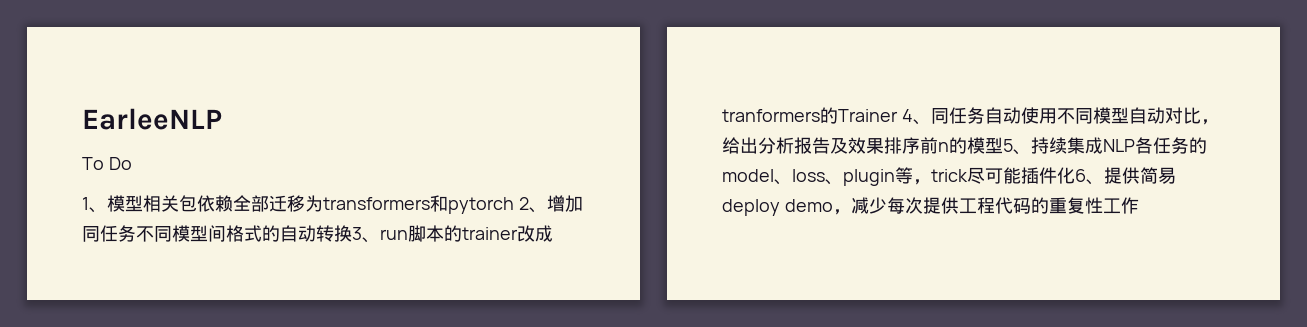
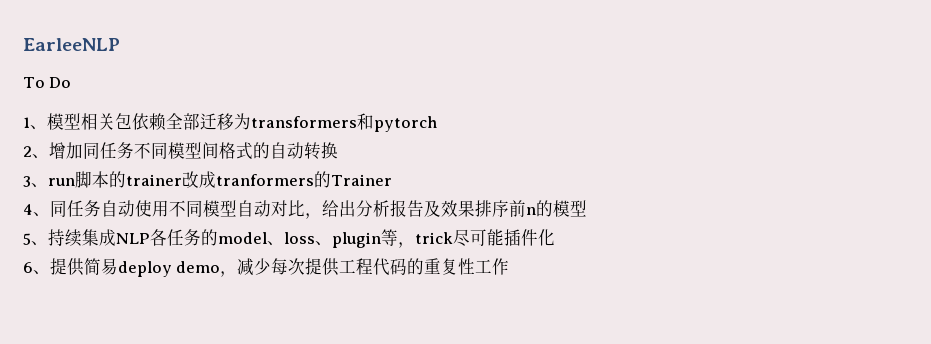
(514, 205) none -> (437, 124) //
(352, 233) none -> (338, 150) //
(898, 115) none -> (392, 180) //
(1003, 145) none -> (587, 208) //
(1075, 175) none -> (555, 237) //

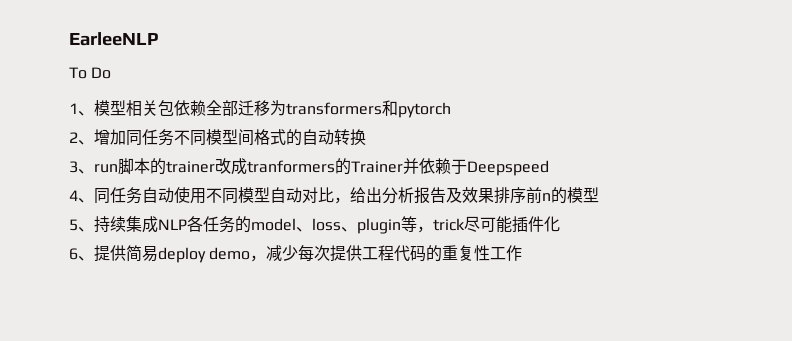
(392, 180) none -> [403,158,549,176] 并依赖于Deepspeed

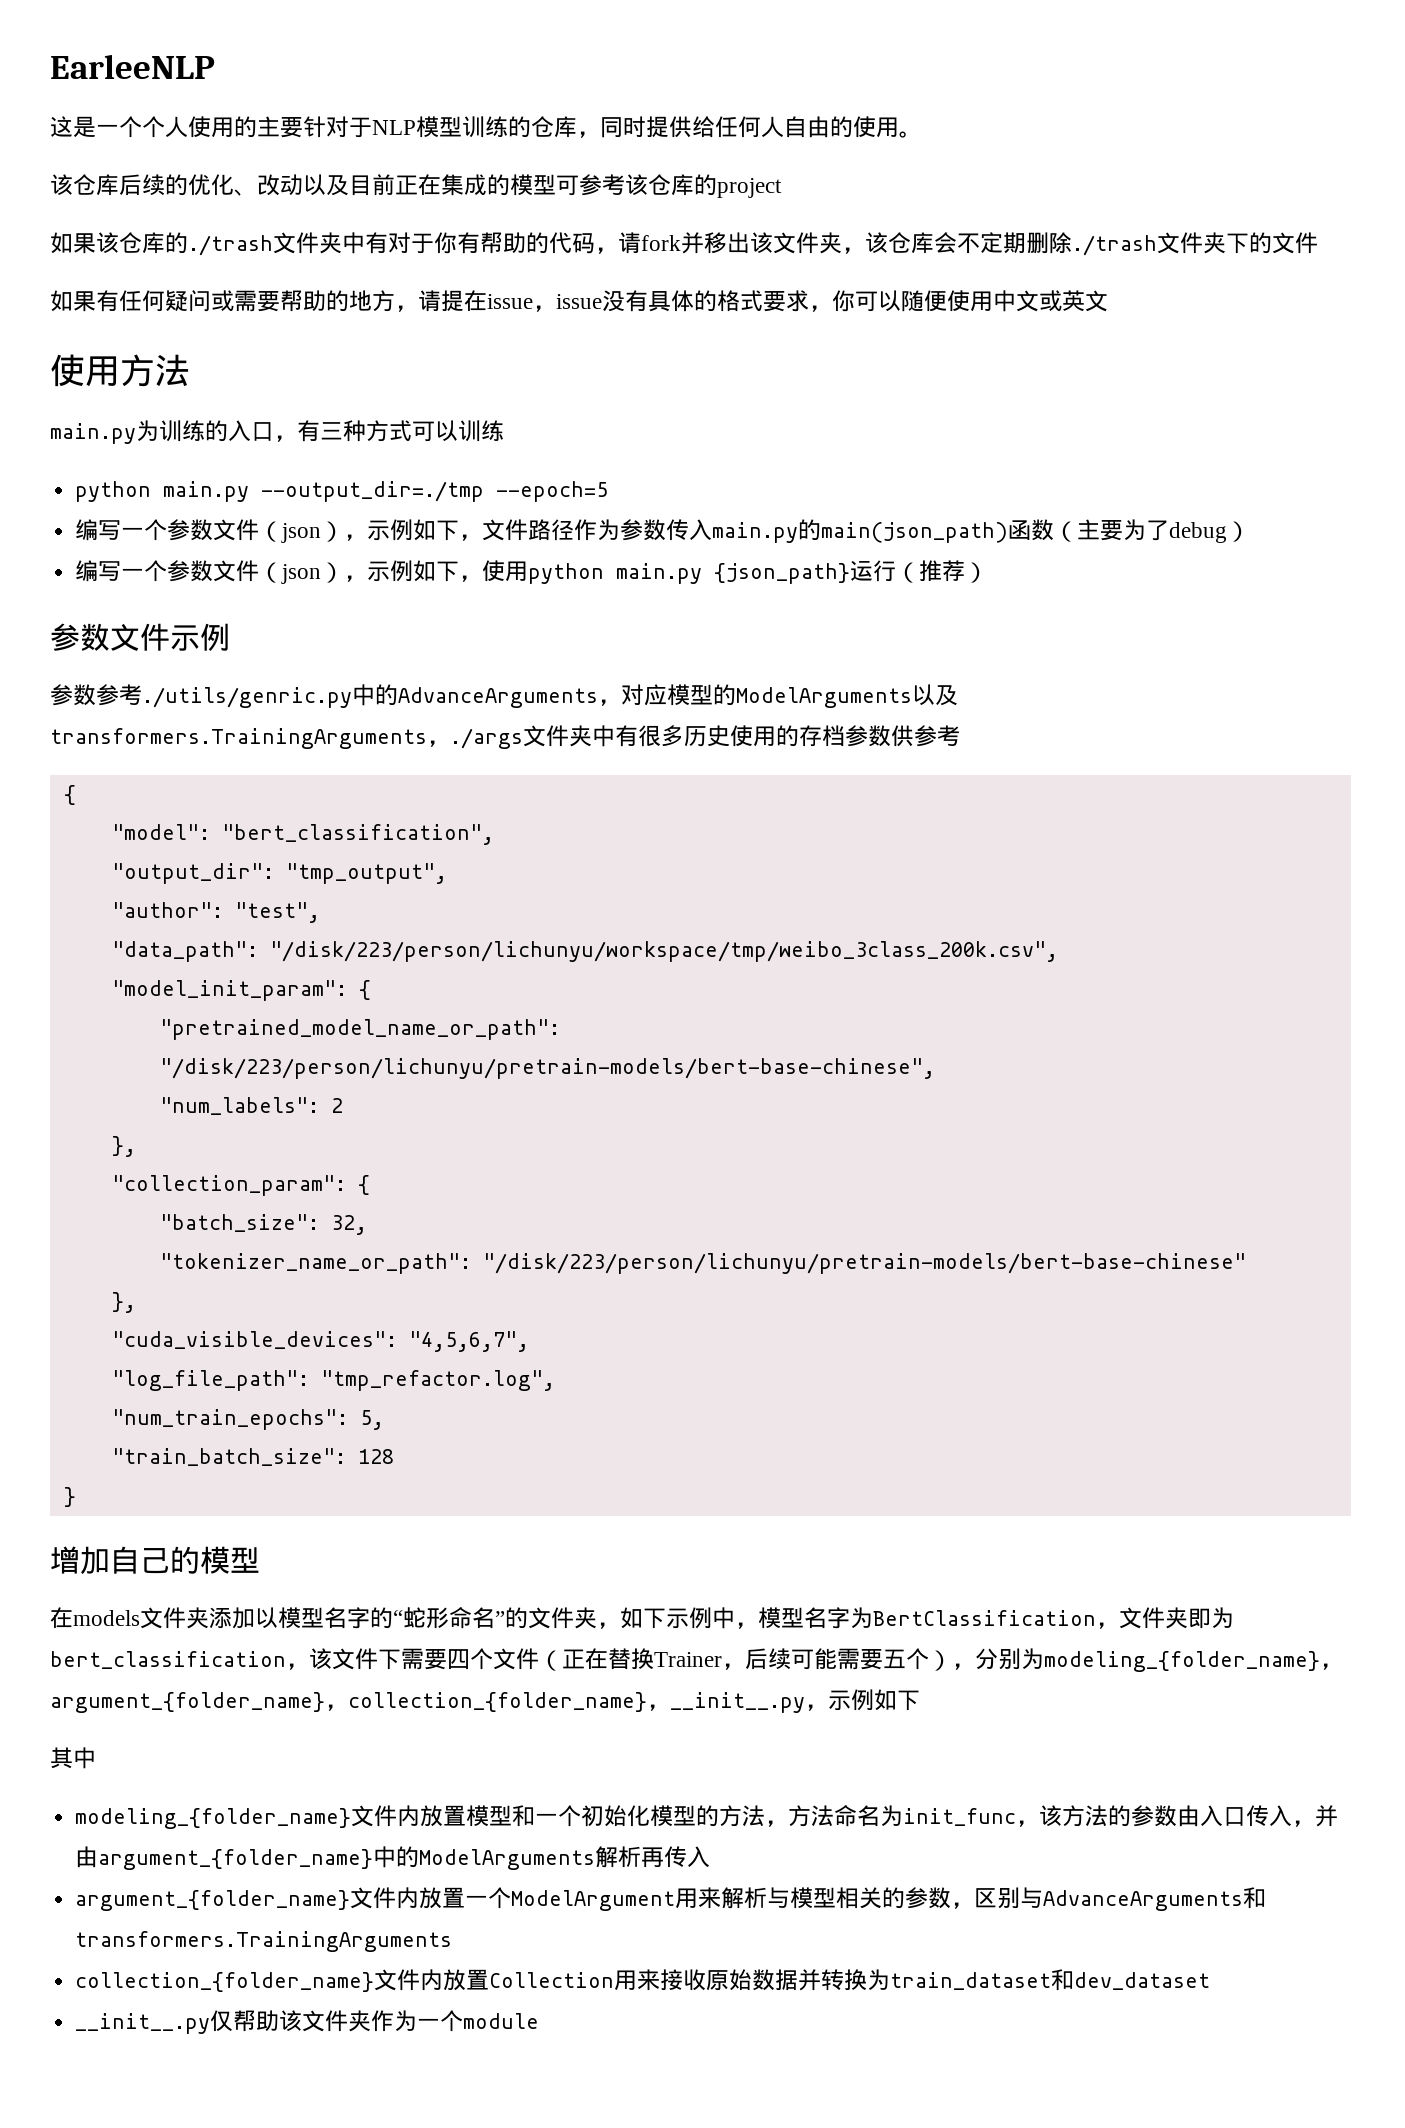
[69,67,112,79] [69,100,451,118] [69,129,366,146] [69,158,549,176] [69,187,599,204] [69,216,560,234] [69,245,523,263] To Do // 1、模型相关包依赖全部迁移为transformers和pytorch // 2、增加同任务不同模型间格式的自动转换 // 3、run脚本的trainer改成tranformers的Trainer并依赖于Deepspeed // 4、同任务自动使用不同模型自动对比，给出分析报告及效果排序前n的模型 // 5、持续集成NLP各任务的model、loss、plugin等，trick尽可能插件化 // 6、提供简易deploy demo，减少每次提供工程代码的重复性工作 -> [50,116,922,138] [50,174,782,198] [50,232,1318,256] [50,290,1108,312] [50,354,190,387] [50,420,504,444] [75,481,609,502] [75,519,1251,543] [75,560,989,584] [50,623,230,651] [50,684,958,708] [50,725,960,749] [63,785,76,805] [111,824,494,845] [111,863,447,884] [111,902,320,923] [111,941,1058,962] [111,980,371,1001] [159,1019,560,1040] [159,1058,935,1079] [159,1097,343,1115] [111,1136,136,1157] [111,1175,370,1196] [159,1214,367,1235] [159,1253,1246,1274] [111,1292,136,1313] [111,1331,529,1352] [111,1370,555,1391] [111,1409,384,1430] [111,1448,394,1466] [63,1487,76,1507] [50,1546,260,1575] [50,1607,1234,1629] [50,1648,1343,1672] [50,1689,920,1713] [50,1747,96,1769] [75,1805,1339,1829] [75,1846,711,1870] [75,1887,1267,1911] [75,1931,453,1952] [75,1969,1211,1992] [75,2010,540,2034] 这是一个个人使用的主要针对于NLP模型训练的仓库，同时提供给任何人自由的使用。 // 该仓库后续的优化、改动以及目前正在集成的模型可参考该仓库的project // 如果该仓库的./trash文件夹中有对于你有帮助的代码，请fork并移出该文件夹，该仓库会不定期删除./trash文件夹下的文件 // 如果有任何疑问或需要帮助的地方，请提在issue，issue没有具体的格式要求，你可以随便使用中文或英文 // 使用方法 // main.py为训练的入口，有三种方式可以训练 // python main.py --output_dir=./tmp --epoch=5 // 编写一个参数文件（json），示例如下，文件路径作为参数传入main.py的main(json_path)函数（主要为了debug） // 编写一个参数文件（json），示例如下，使用python main.py {json_path}运行（推荐） // 参数文件示例 // 参数参考./utils/genric.py中的AdvanceArguments，对应模型的ModelArguments以及transformers.TrainingArguments，./args文件夹中有很多历史使用的存档参数供参考 // { // "model": "bert_classification", // "output_dir": "tmp_output", // "author": "test", // "data_path": "/disk/223/person/lichunyu/workspace/tmp/weibo_3class_200k.csv", // "model_init_param": { // "pretrained_model_name_or_path": "/disk/223/person/lichunyu/pretrain-models/bert-base-chinese", // "num_labels": 2 // }, // "collection_param": { // "batch_size": 32, // "tokenizer_name_or_path": "/disk/223/person/lichunyu/pretrain-models/bert-base-chinese" // }, // "cuda_visible_devices": "4,5,6,7", // "log_file_path": "tmp_refactor.log", // "num_train_epochs": 5, // "train_batch_size": 128 // } // 增加自己的模型 // 在models文件夹添加以模型名字的“蛇形命名”的文件夹，如下示例中，模型名字为BertClassification，文件夹即为bert_classification，该文件下需要四个文件（正在替换Trainer，后续可能需要五个），分别为modeling_{folder_name}，argument_{folder_name}，collection_{folder_name}，__init__.py，示例如下 // 其中 // modeling_{folder_name}文件内放置模型和一个初始化模型的方法，方法命名为init_func，该方法的参数由入口传入，并由argument_{folder_name}中的ModelArguments解析再传入 // argument_{folder_name}文件内放置一个ModelArgument用来解析与模型相关的参数，区别与AdvanceArguments和transformers.TrainingArguments // collection_{folder_name}文件内放置Collection用来接收原始数据并转换为train_dataset和dev_dataset // __init__.py仅帮助该文件夹作为一个module

